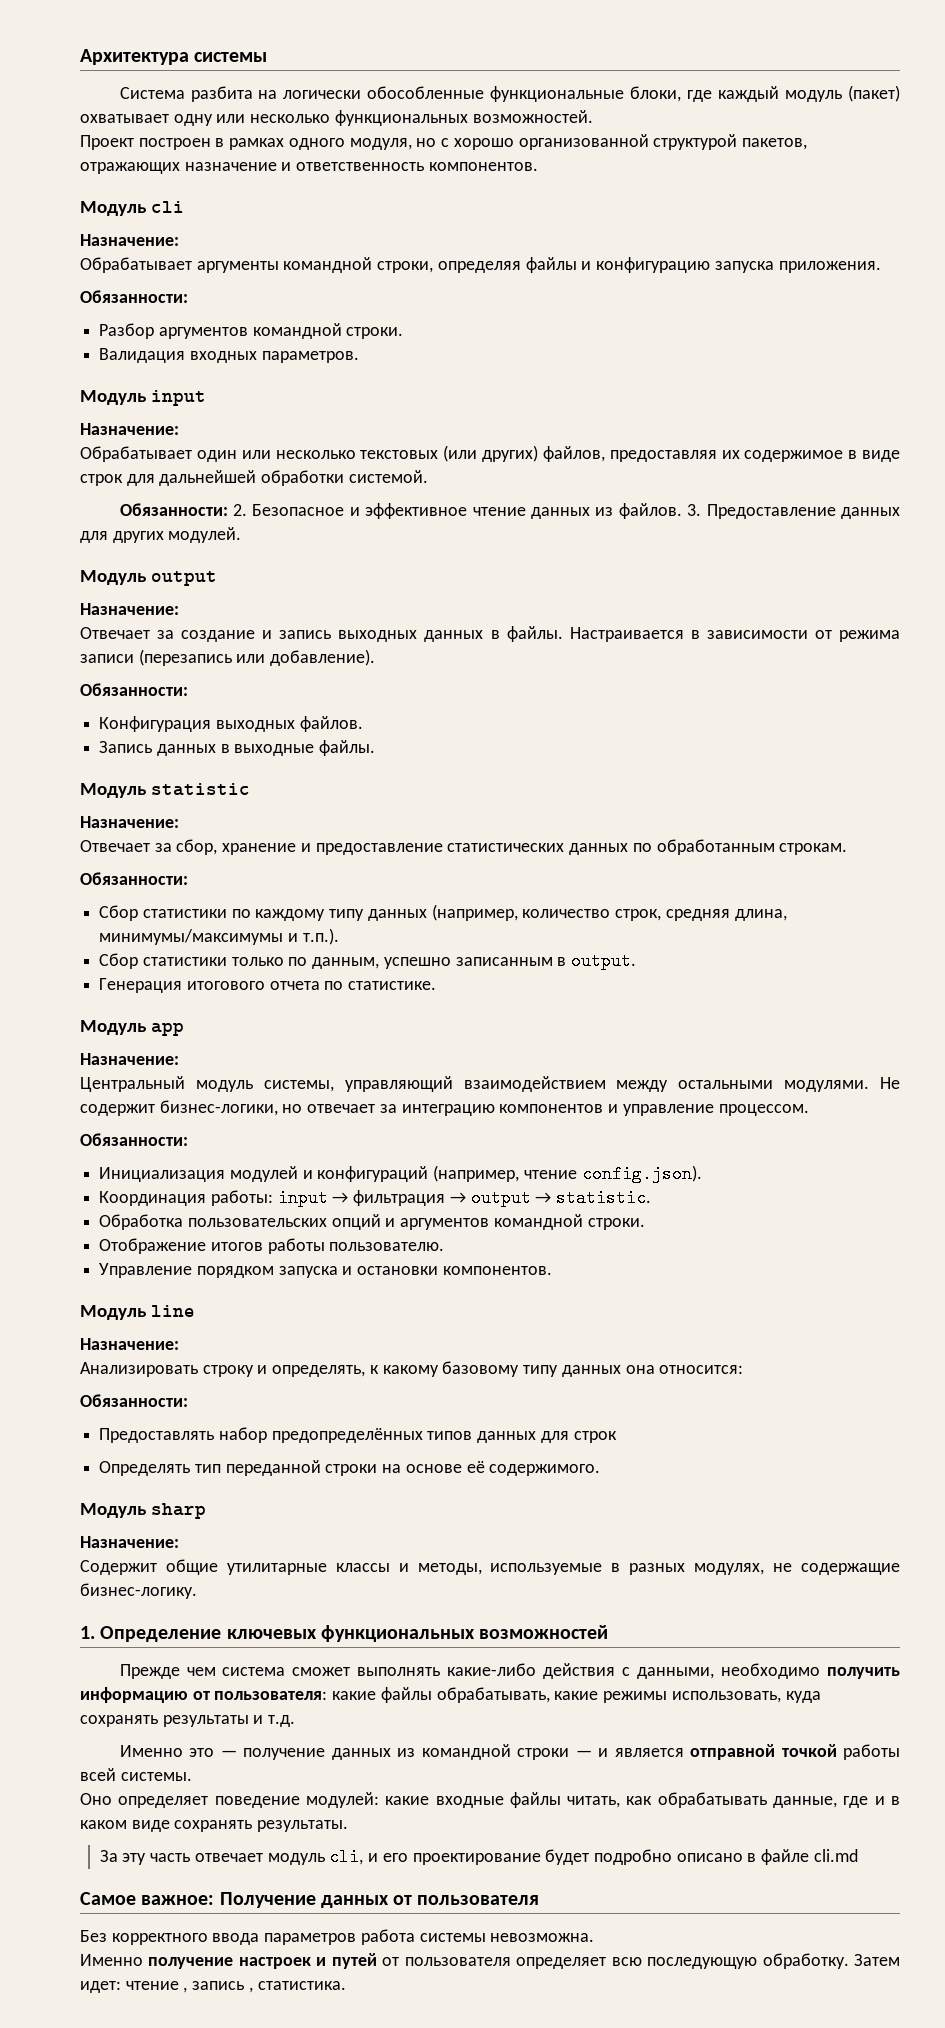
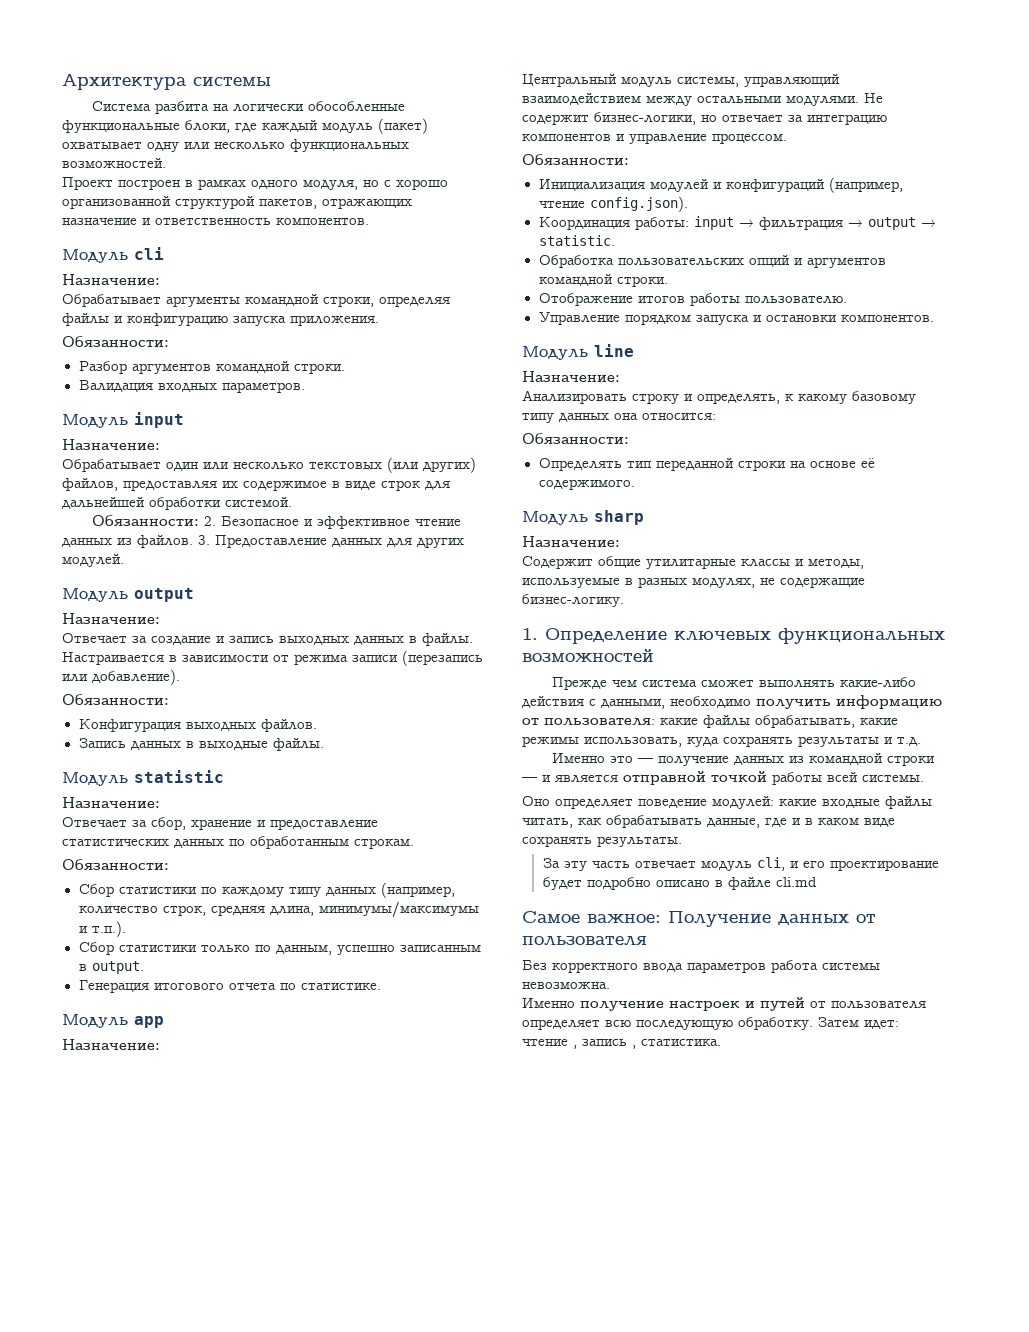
[99,1427,617,1443] // Предоставлять набор предопределённых типов данных для строк -> (629, 438) none

